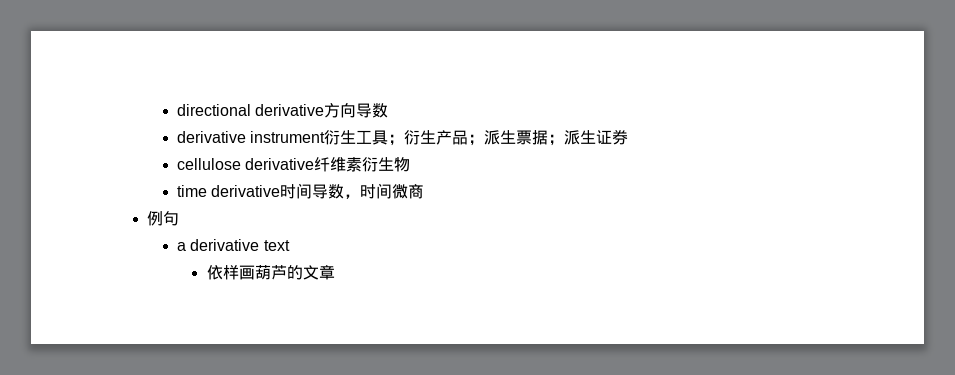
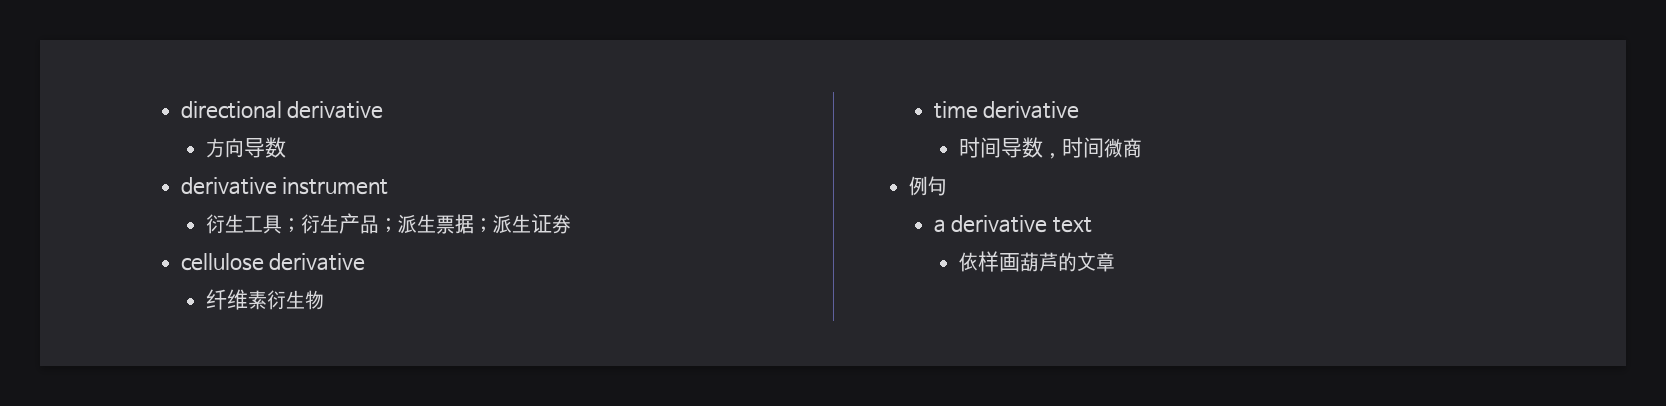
(325, 110) none -> (384, 110) //
(326, 137) none -> (389, 186) //
(315, 164) none -> (366, 262) //
(281, 191) none -> (1080, 110) //

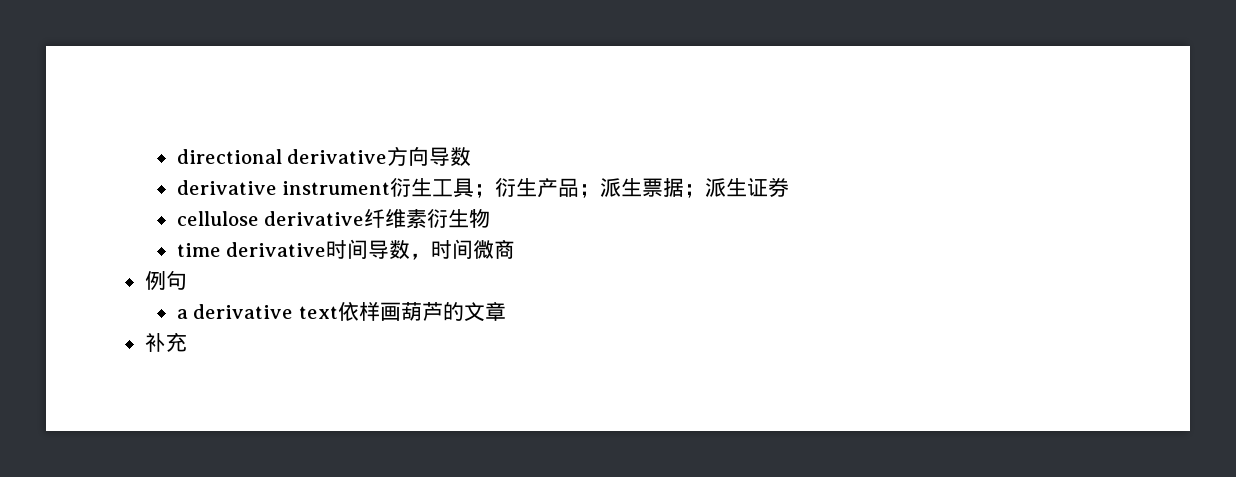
(384, 110) // -> (388, 156) none
(389, 186) // -> (391, 188) none
(366, 262) // -> (365, 218) none
(1080, 110) // -> (327, 249) none
(1093, 225) // -> (338, 312) none
(1115, 262) none -> [144,332,187,352] // 补充

